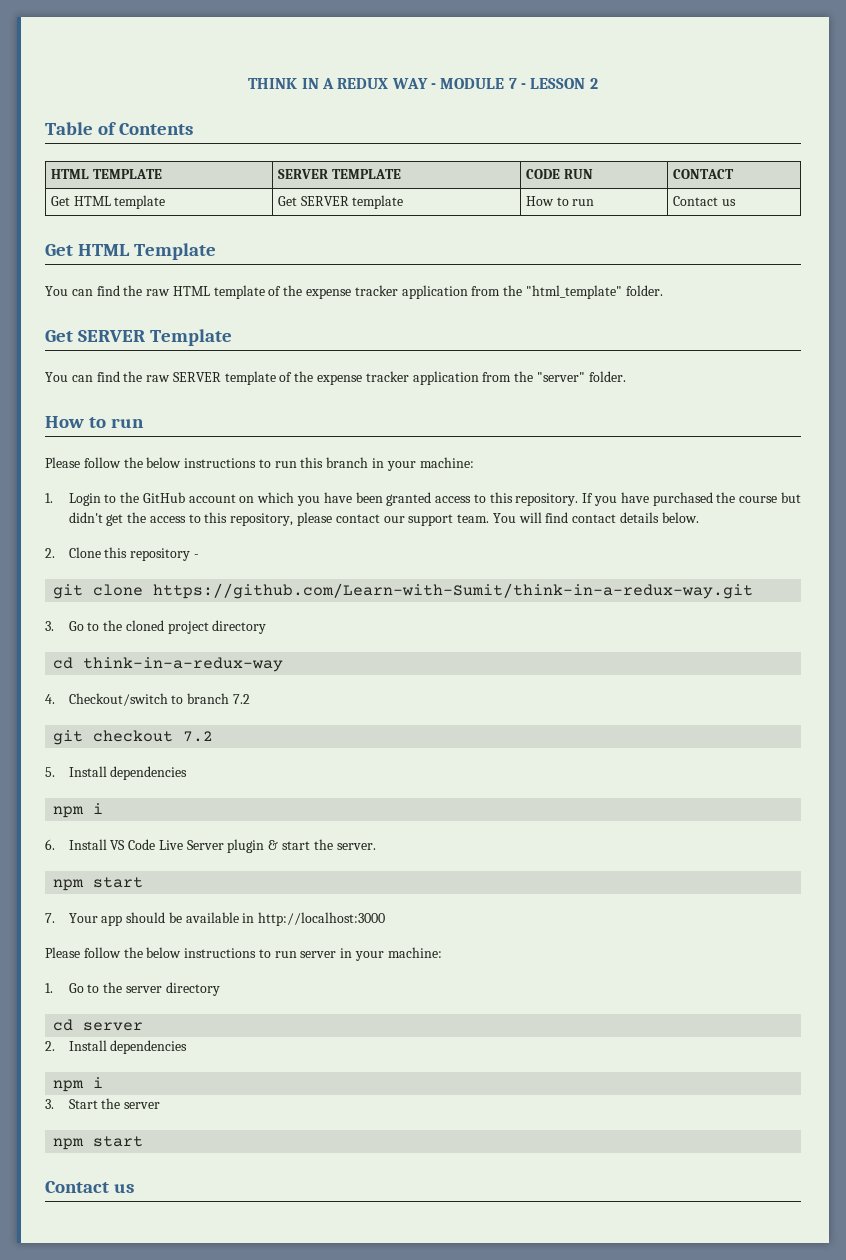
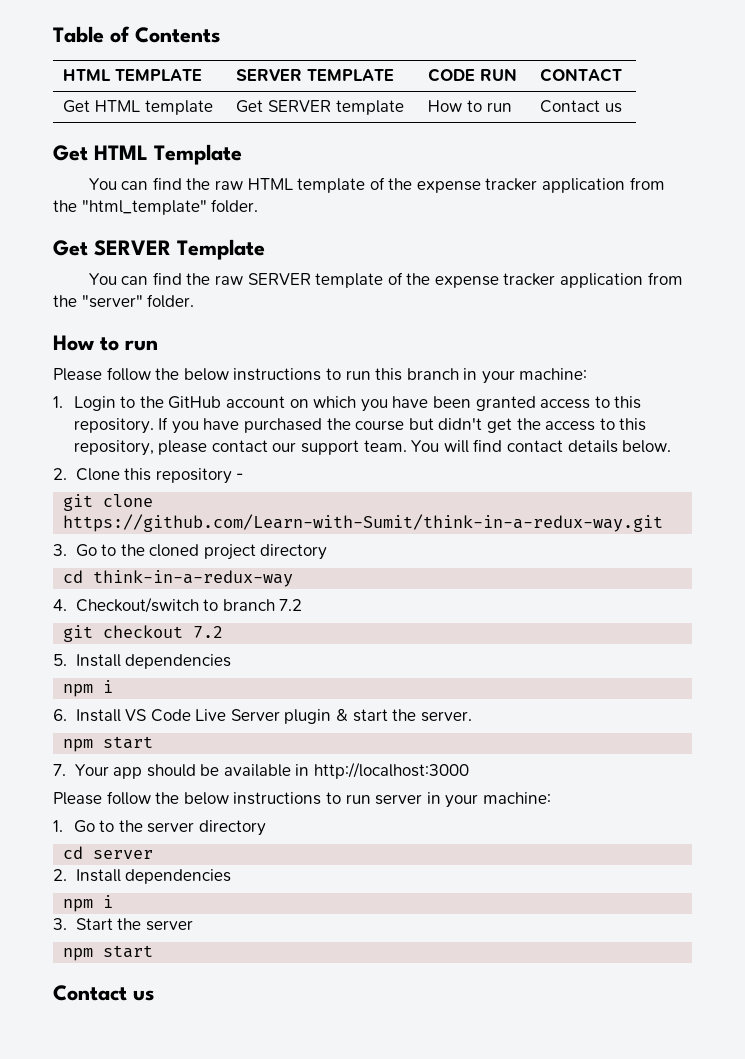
[248,78,598,89] THINK IN A REDUX WAY - MODULE 7 - LESSON 2 // -> (53, 34) none

